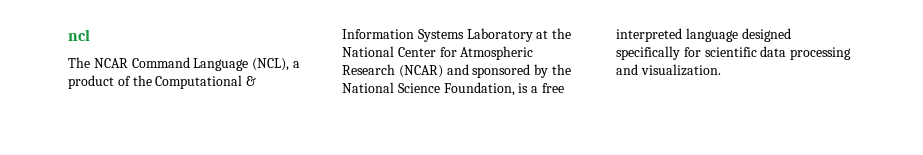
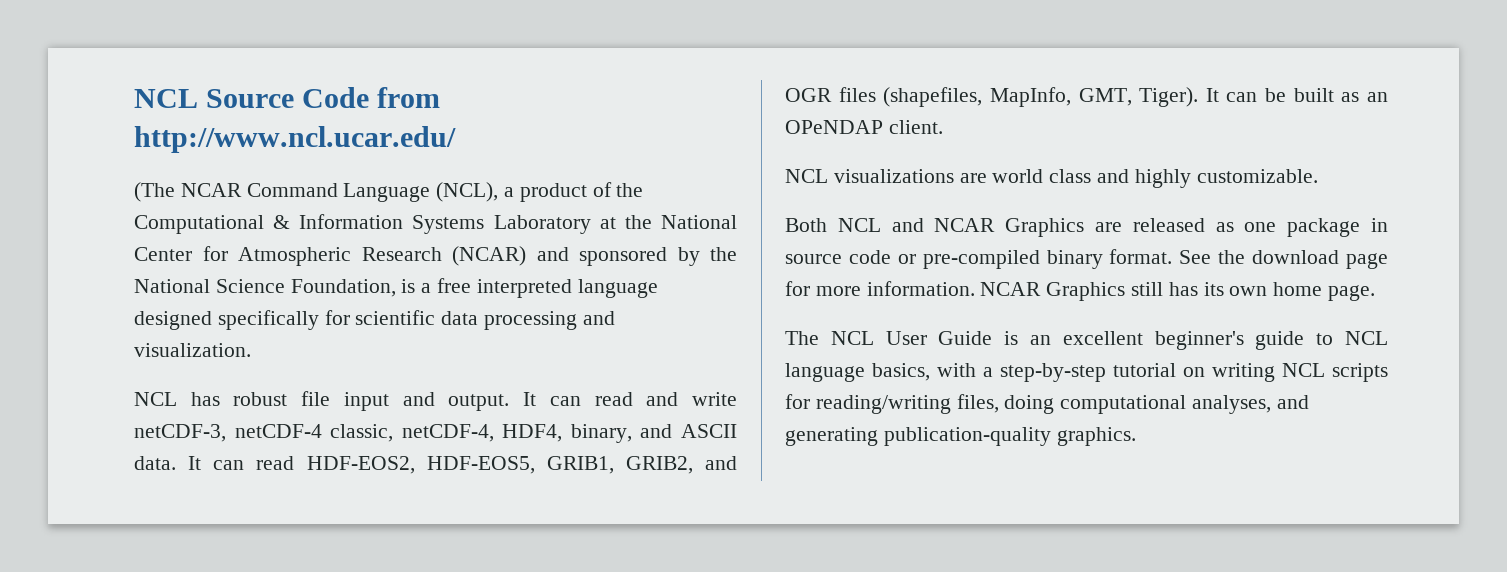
[68,29,90,41] [68,57,90,68] ncl // The -> [134,87,441,108] [134,126,456,153] [134,182,175,202] NCL Source Code from http://www.ncl.ucar.edu/ // (The
(721, 70) none -> [134,391,738,411] [134,424,737,443] [134,456,737,474] [785,87,1388,107] [785,120,943,134] [785,169,1318,188] [785,218,1388,237] [785,249,1388,269] [785,281,1376,301] [785,331,1388,350] [785,363,1388,382] [785,394,1309,414] [785,427,1136,446] // NCL has robust file input and output. It can read and write netCDF-3, netCDF-4 classic, netCDF-4, HDF4, binary, and ASCII data. It can read HDF-EOS2, HDF-EOS5, GRIB1, GRIB2, and OGR files (shapefiles, MapInfo, GMT, Tiger). It can be built as an OPeNDAP client. // NCL visualizations are world class and highly customizable. // Both NCL and NCAR Graphics are released as one package in source code or pre-compiled binary format. See the download page for more information. NCAR Graphics still has its own home page. // The NCL User Guide is an excellent beginner's guide to NCL language basics, with a step-by-step tutorial on writing NCL scripts for reading/writing files, doing computational analyses, and generating publication-quality graphics.

